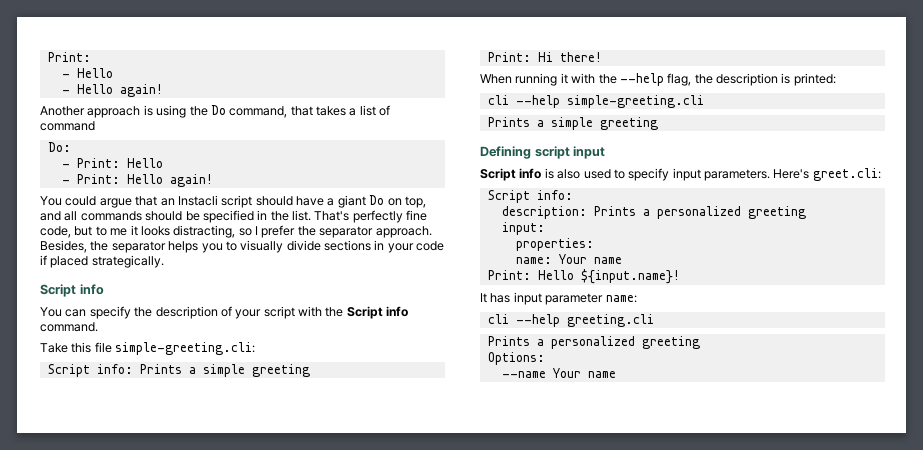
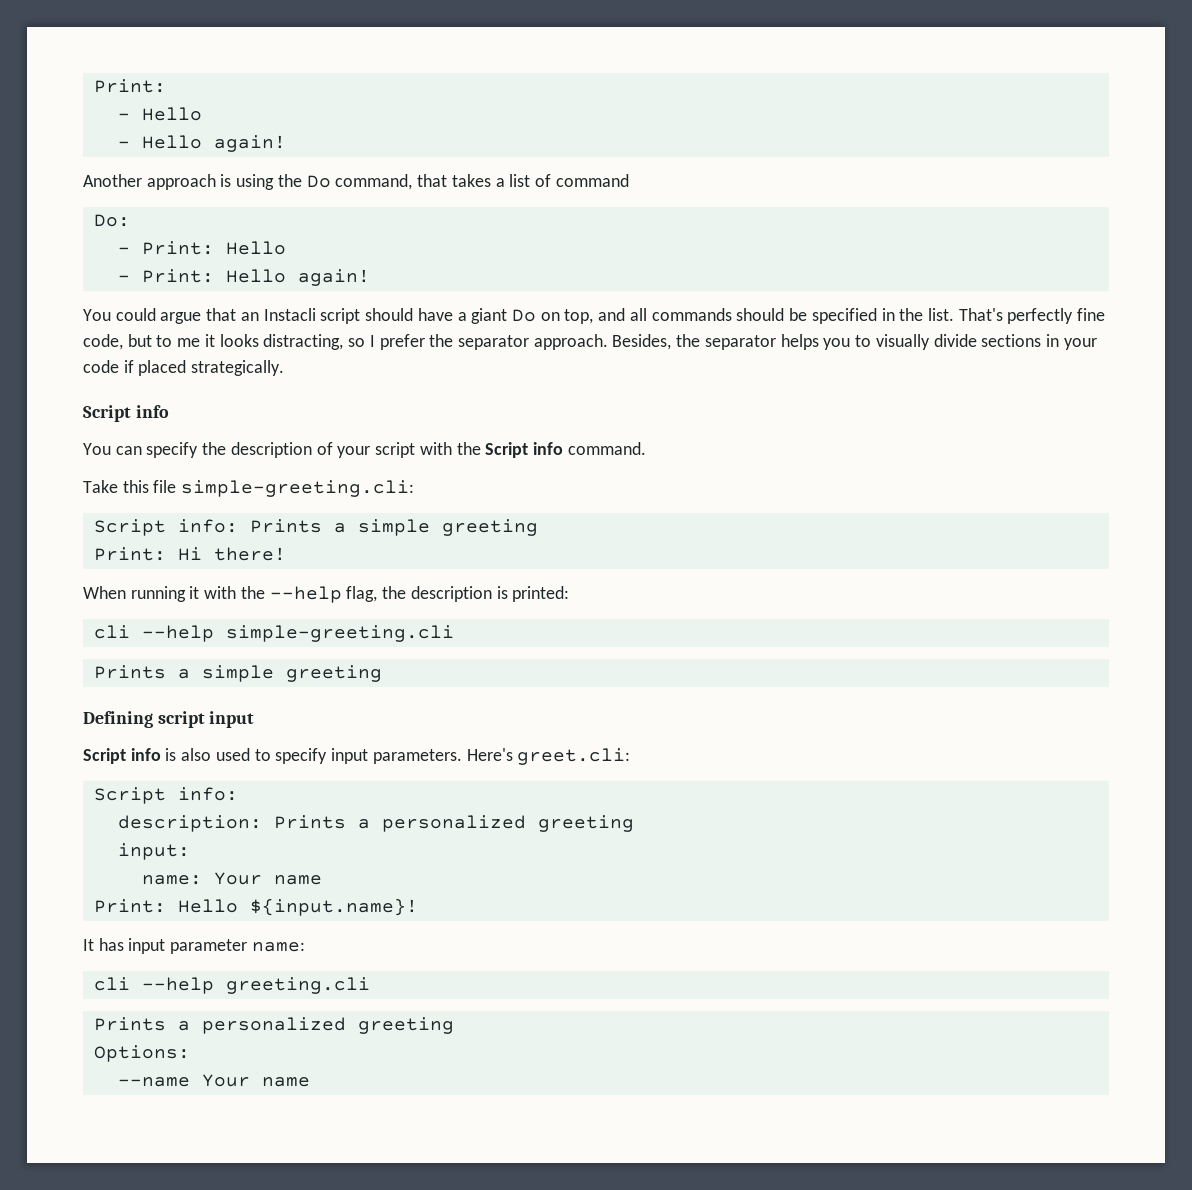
[515,238,594,251] // properties: -> (190, 851) none

